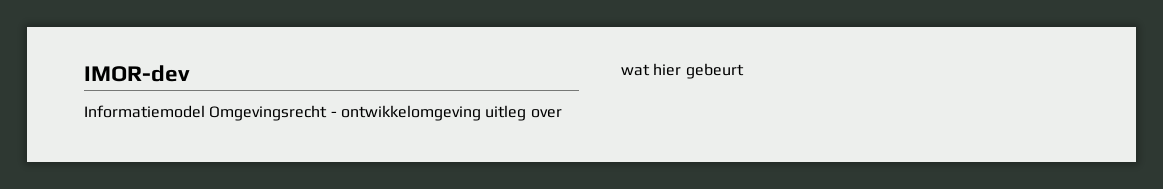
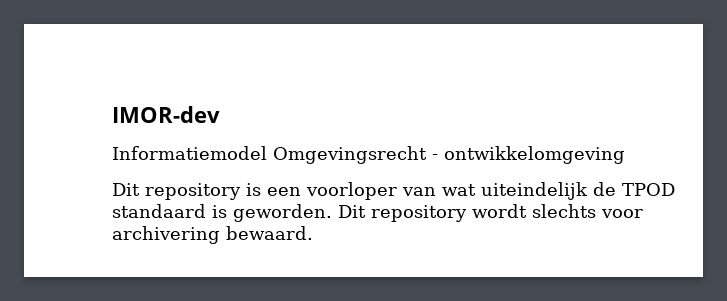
[485,105,562,121] [621,63,744,79] uitleg over wat hier gebeurt -> [112,182,675,200] [112,204,643,222] [112,226,313,244] // Dit repository is een voorloper van wat uiteindelijk de TPOD standaard is geworden. Dit repository wordt slechts voor archivering bewaard.

